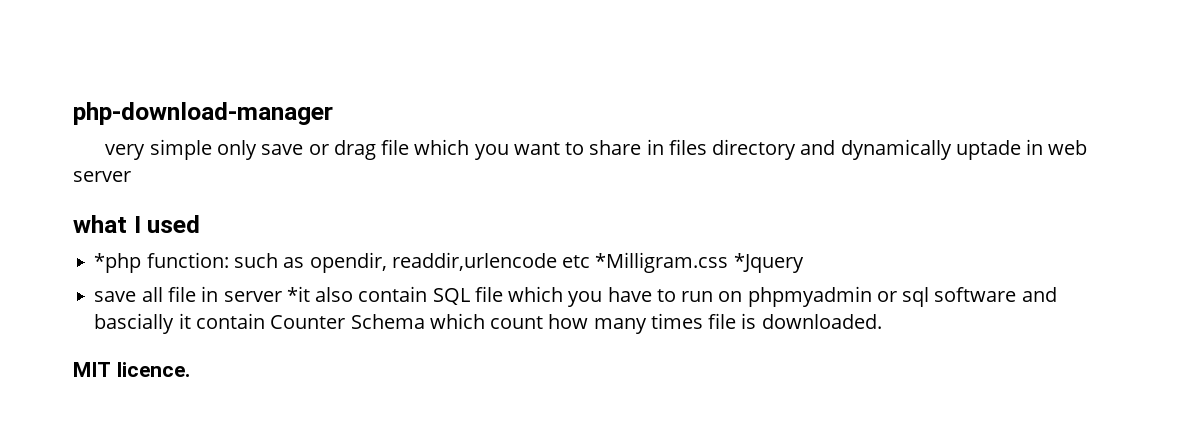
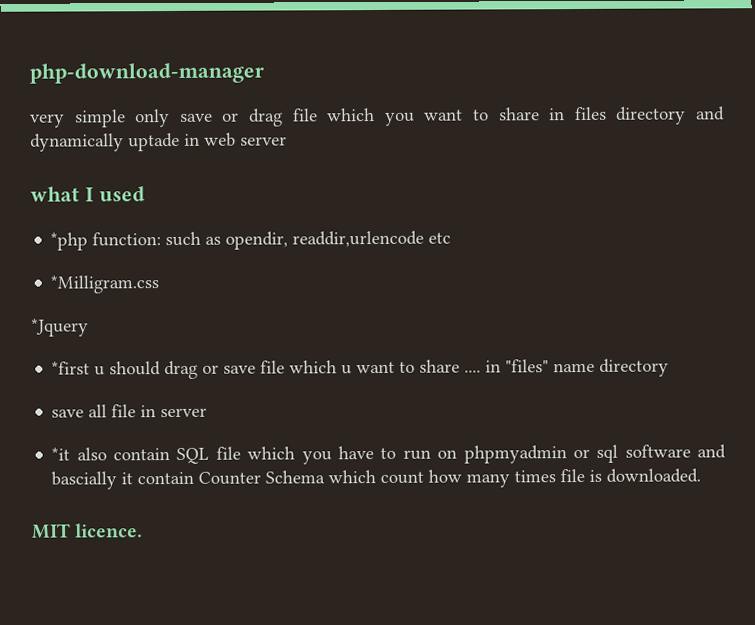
(591, 261) none -> (452, 238) //
(729, 262) none -> (160, 284) //
(804, 263) none -> [51,358,670,380] // *first u should drag or save file which u want to share .... in "files" name directory
(282, 296) none -> (208, 412) //

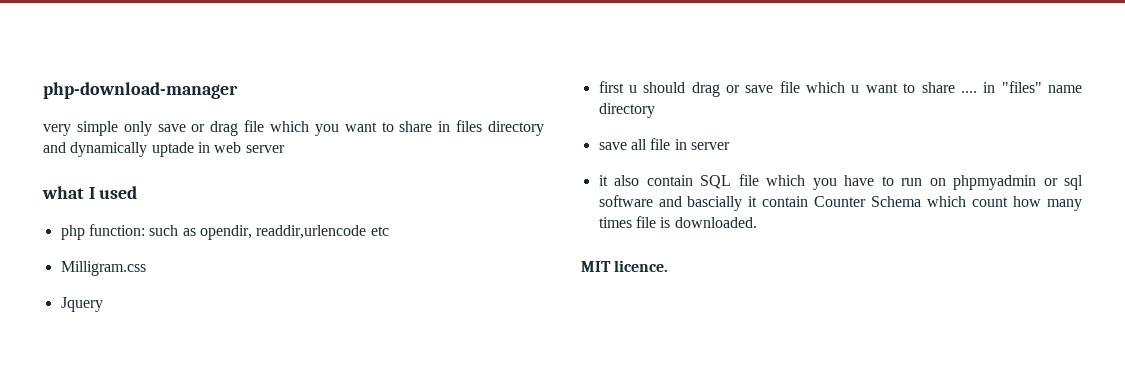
[50,232,89,251] *php -> [60,225,85,240] php
[50,275,160,294] [31,318,89,337] [51,361,91,375] *Milligram.css // *Jquery // *first -> [60,261,146,276] [60,297,103,312] [598,81,624,93] Milligram.css // Jquery // first
[51,447,71,461] *it -> [598,175,608,186] it

